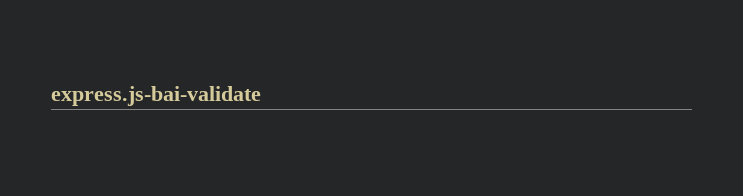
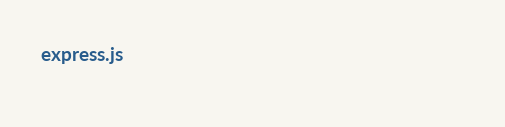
[51,86,261,106] express.js-bai-validate -> [41,47,123,64] express.js

